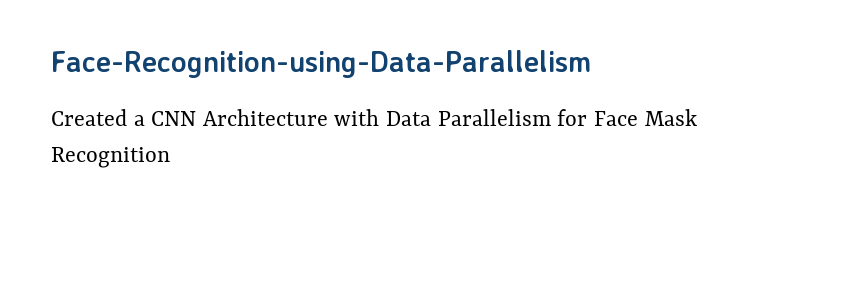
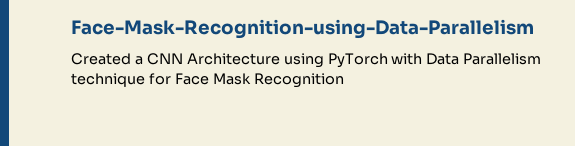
[51,50,591,78] Face-Recognition-using-Data-Parallelism -> [71,19,534,39] Face-Mask-Recognition-using-Data-Parallelism
(328, 117) none -> [283,53,388,68] using PyTorch
(551, 117) none -> [71,73,145,87] technique

